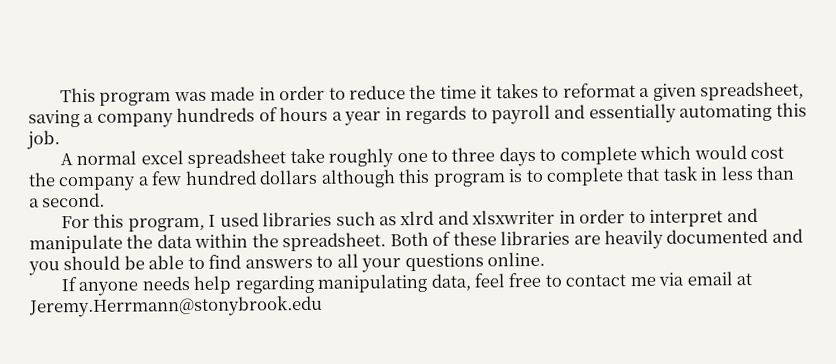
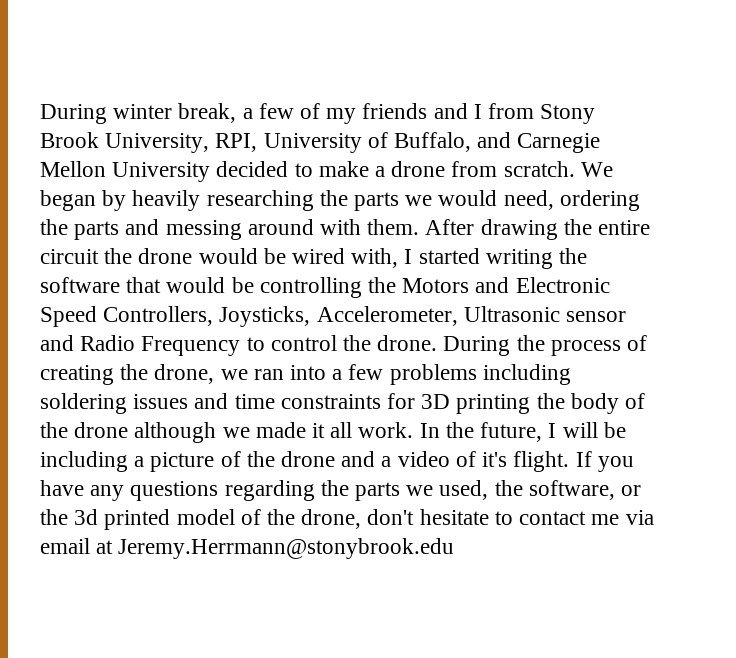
[59,81,805,106] [28,102,807,128] [26,130,60,150] [59,145,785,169] [28,165,795,192] [29,192,106,208] [60,207,758,232] [29,228,803,254] [28,251,546,276] [60,272,542,297] This program was made in order to reduce the time it takes to reformat a given spreadsheet, saving a company hundreds of hours a year in regards to payroll and essentially automating this job. // A normal excel spreadsheet take roughly one to three days to complete which would cost the company a few hundred dollars although this program is to complete that task in less than a second. // For this program, I used libraries such as xlrd and xlsxwriter in order to interpret and manipulate the data within the spreadsheet. Both of these libraries are heavily documented and you should be able to find answers to all your questions online. // If anyone needs help regarding manipulating data, feel free -> [40,103,596,124] [40,132,601,153] [40,161,613,182] [40,190,640,211] [40,219,651,240] [40,248,588,269] [40,277,610,298] [40,306,627,327] [40,335,648,356] [40,364,571,385] [40,393,646,414] [40,422,626,443] [40,451,634,472] [40,480,642,501] [40,509,489,530] During winter break, a few of my friends and I from Stony Brook University, RPI, University of Buffalo, and Carnegie Mellon University decided to make a drone from scratch. We began by heavily researching the parts we would need, ordering the parts and messing around with them. After drawing the entire circuit the drone would be wired with, I started writing the software that would be controlling the Motors and Electronic Speed Controllers, Joysticks, Accelerometer, Ultrasonic sensor and Radio Frequency to control the drone. During the process of creating the drone, we ran into a few problems including soldering issues and time constraints for 3D printing the body of the drone although we made it all work. In the future, I will be including a picture of the drone and a video of it's flight. If you have any questions regarding the parts we used, the software, or the 3d printed model of the drone, don't hesitate

